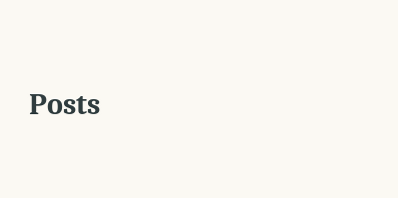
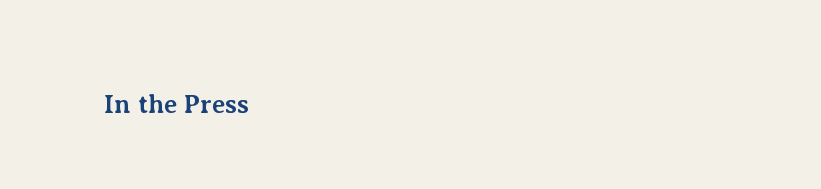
[28,94,101,115] Posts -> [104,94,250,113] In the Press

